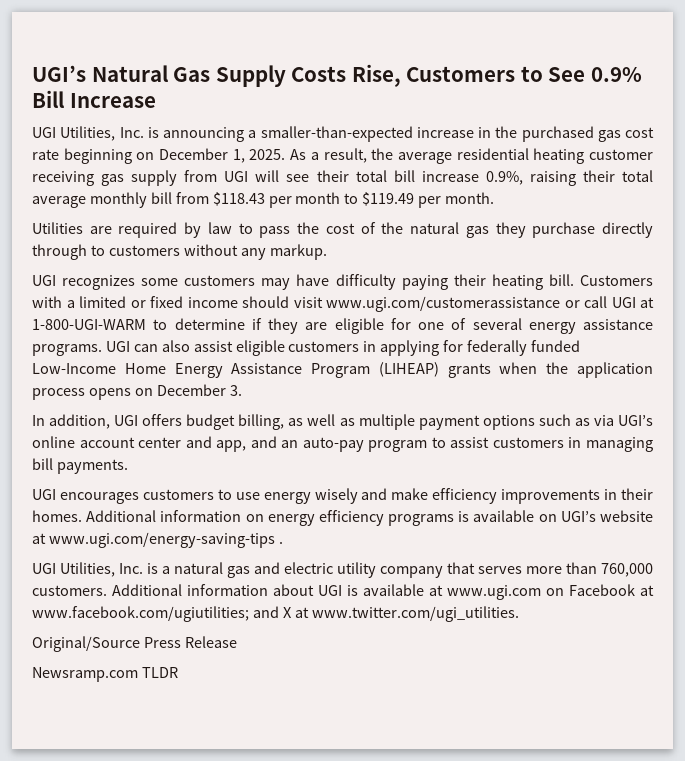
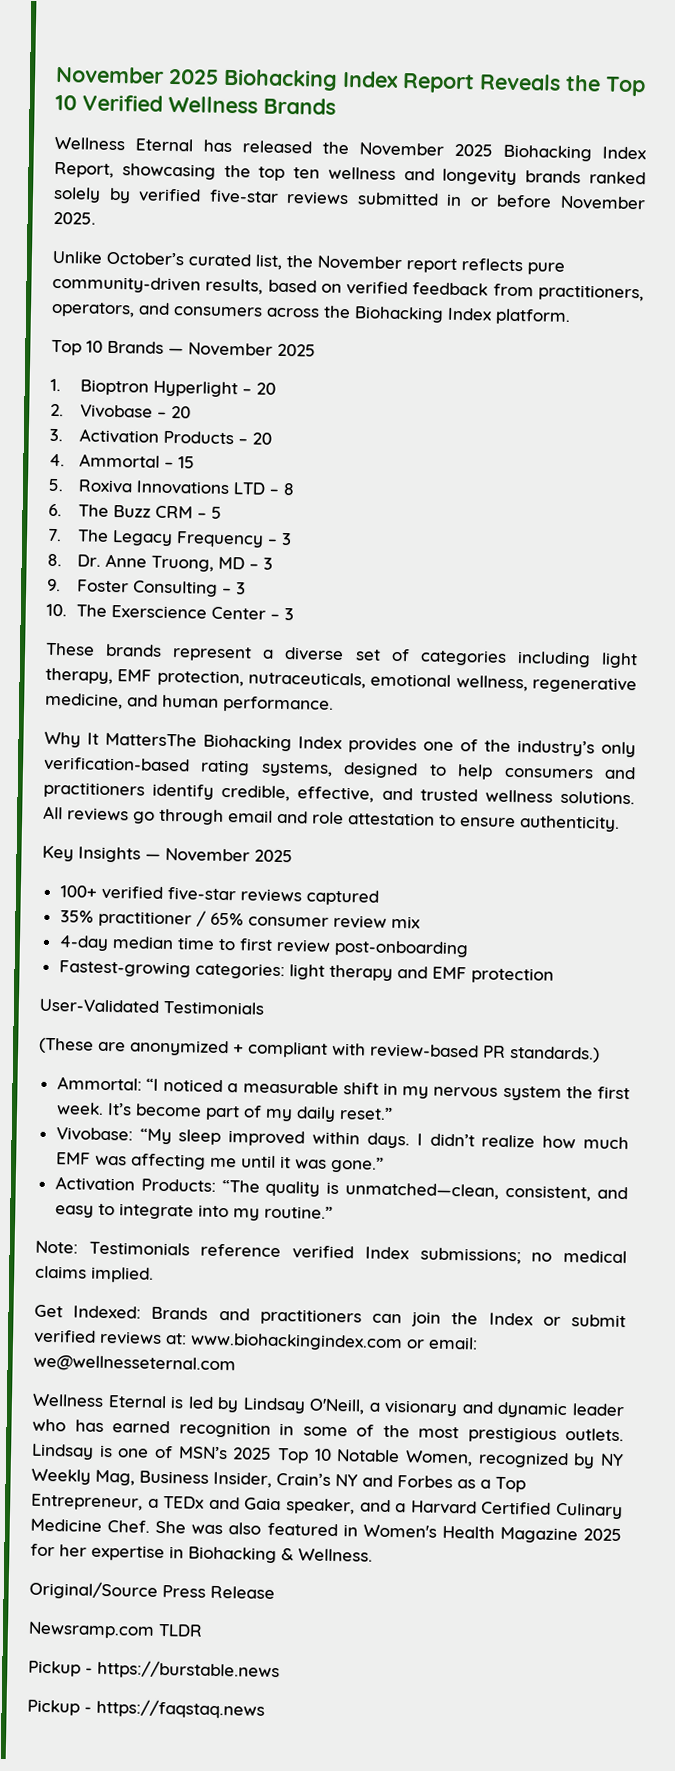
[32,64,642,87] [32,90,156,108] [32,126,654,142] [32,148,653,164] [32,170,653,186] [32,192,495,208] [32,222,654,238] [32,244,327,260] [32,274,653,290] [32,296,654,312] [32,318,653,334] [32,340,581,356] [32,362,653,378] [32,384,242,400] [32,414,654,430] [32,436,654,452] [32,458,128,474] [32,488,653,504] [32,510,653,526] [32,532,283,548] [32,562,653,578] [32,584,654,600] [32,606,519,622] UGI’s Natural Gas Supply Costs Rise, Customers to See 0.9% Bill Increase // UGI Utilities, Inc. is announcing a smaller-than-expected increase in the purchased gas cost rate beginning on December 1, 2025. As a result, the average residential heating customer receiving gas supply from UGI will see their total bill increase 0.9%, raising their total average monthly bill from $118.43 per month to $119.49 per month. // Utilities are required by law to pass the cost of the natural gas they purchase directly through to customers without any markup. // UGI recognizes some customers may have difficulty paying their heating bill. Customers with a limited or fixed income should visit www.ugi.com/customerassistance or call UGI at 1-800-UGI-WARM to determine if they are eligible for one of several energy assistance programs. UGI can also assist eligible customers in applying for federally funded Low-Income Home Energy Assistance Program (LIHEAP) grants when the application process opens on December 3. // In addition, UGI offers budget billing, as well as multiple payment options such as via UGI’s online account center and app, and an auto-pay program to assist customers in managing bill payments. // UGI encourages customers to use energy wisely and make efficiency improvements in their homes. Additional information on energy efficiency programs is available on UGI’s website at www.ugi.com/energy-saving-tips . // UGI Utilities, Inc. is a natural gas and electric utility company that serves more than 760,000 customers. Additional information about UGI is available at www.ugi.com on Facebook at www.facebook.com/ugiutilities; and X at www.twitter.com/ugi_utilities. -> [55,65,646,97] [55,94,336,115] [54,136,646,162] [54,161,646,186] [53,186,646,211] [53,211,96,225] [52,250,565,275] [52,275,644,302] [51,301,571,325] [51,339,316,357] [50,378,276,398] [50,403,191,419] [49,428,272,445] [49,453,195,469] [48,478,295,496] [48,503,222,519] [47,528,292,548] [47,553,273,572] [47,578,246,597] [46,603,294,621] [45,642,638,669] [45,667,637,694] [45,692,334,713] [44,731,636,758] [43,756,637,780] [43,781,636,805] [43,805,620,832] [42,845,293,863] [59,885,379,906] [59,910,420,929] [58,935,469,958] [58,960,554,984] [39,998,264,1015] [39,1037,600,1063] [56,1076,630,1101] [55,1102,393,1122] [55,1127,629,1150] [55,1152,384,1173] [54,1176,628,1202] [54,1203,333,1221] [35,1240,627,1265] [35,1265,154,1283] [34,1304,626,1328] [33,1329,478,1352] [33,1354,236,1374] [32,1393,624,1419] [32,1418,624,1443] [31,1443,624,1469] [31,1468,526,1493] [31,1493,624,1520] [30,1518,623,1544] [30,1543,373,1564] November 2025 Biohacking Index Report Reveals the Top 10 Verified Wellness Brands // Wellness Eternal has released the November 2025 Biohacking Index Report, showcasing the top ten wellness and longevity brands ranked solely by verified five-star reviews submitted in or before November 2025. // Unlike October’s curated list, the November report reflects pure community-driven results, based on verified feedback from practitioners, operators, and consumers across the Biohacking Index platform. // Top 10 Brands — November 2025 // 1. Bioptron Hyperlight – 20 // 2. Vivobase – 20 // 3. Activation Products – 20 // 4. Ammortal – 15 // 5. Roxiva Innovations LTD – 8 // 6. The Buzz CRM – 5 // 7. The Legacy Frequency – 3 // 8. Dr. Anne Truong, MD – 3 // 9. Foster Consulting – 3 // 10. The Exerscience Center – 3 // These brands represent a diverse set of categories including light therapy, EMF protection, nutraceuticals, emotional wellness, regenerative medicine, and human performance. // Why It MattersThe Biohacking Index provides one of the industry’s only verification-based rating systems, designed to help consumers and practitioners identify credible, effective, and trusted wellness solutions. All reviews go through email and role attestation to ensure authenticity. // Key Insights — November 2025 // 100+ verified five-star reviews captured // 35% practitioner / 65% consumer review mix // 4-day median time to first review post-onboarding // Fastest-growing categories: light therapy and EMF protection // User-Validated Testimonials // (These are anonymized + compliant with review-based PR standards.) // Ammortal: “I noticed a measurable shift in my nervous system the first week. It’s become part of my daily reset.” // Vivobase: “My sleep improved within days. I didn’t realize how much EMF was affecting me until it was gone.” // Activation Products: “The quality is unmatched—clean, consistent, and easy to integrate into my routine.” // Note: Testimonials reference verified Index submissions; no medical claims implied. // Get Indexed: Brands and practitioners can join the Index or submit verified reviews at: www.biohackingindex.com or email: we@wellnesseternal.com // Wellness Eternal is led by Lindsay O'Neill, a visionary and dynamic leader who has earned recognition in some of the most prestigious outlets. Lindsay is one of MSN’s 2025 Top 10 Notable Women, recognized by NY Weekly Mag, Business Insider, Crain’s NY and Forbes as a Top Entrepreneur, a TEDx and Gaia speaker, and a Harvard Certified Culinary Medicine Chef. She was also featured in Women's Health Magazine 2025 for her expertise in Biohacking & Wellness.
(178, 672) none -> [28,1659,280,1681] [27,1698,265,1719] // Pickup - https://burstable.news // Pickup - https://faqstaq.news

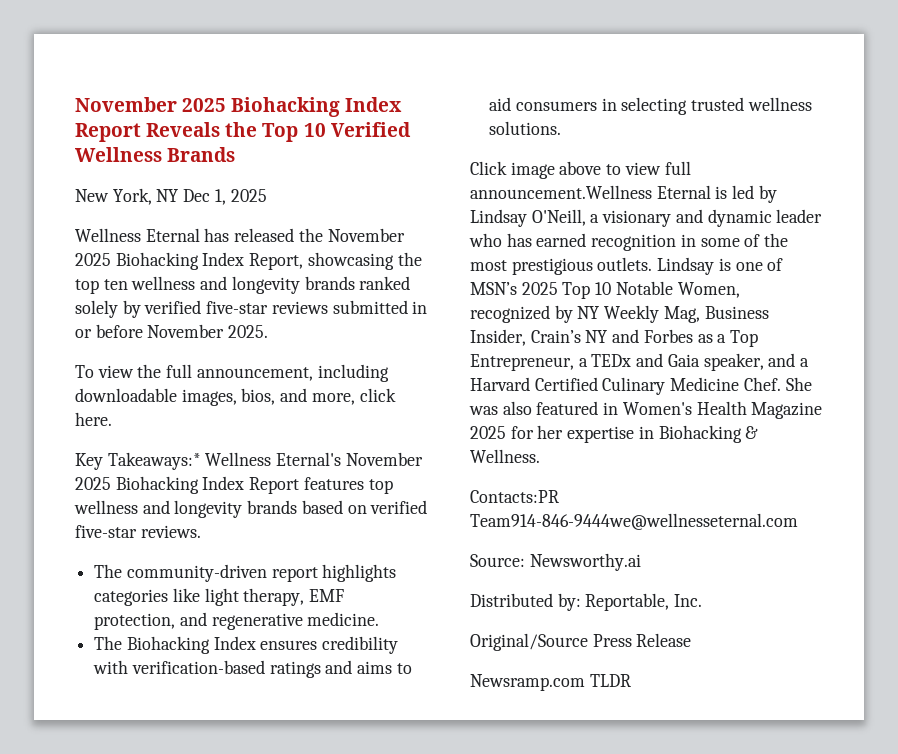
(336, 106) none -> [75,188,267,205] // New York, NY Dec 1, 2025
[52,250,565,275] [52,275,644,302] [51,301,571,325] [51,339,316,357] [50,378,276,398] [50,403,191,419] [49,428,272,445] [49,453,195,469] [48,478,295,496] [48,503,222,519] [47,528,292,548] [47,553,273,572] [47,578,246,597] [46,603,294,621] [45,642,638,669] [45,667,637,694] [45,692,334,713] [44,731,636,758] [43,756,637,780] [43,781,636,805] [43,805,620,832] [42,845,293,863] [59,885,379,906] [59,910,420,929] [58,935,469,958] [58,960,554,984] [39,998,264,1015] [39,1037,600,1063] [56,1076,630,1101] [55,1102,393,1122] [55,1127,629,1150] [55,1152,384,1173] [54,1176,628,1202] [54,1203,333,1221] [35,1240,627,1265] [35,1265,154,1283] [34,1304,626,1328] [33,1329,478,1352] [33,1354,236,1374] [32,1393,104,1407] Unlike October’s curated list, the November report reflects pure community-driven results, based on verified feedback from practitioners, operators, and consumers across the Biohacking Index platform. // Top 10 Brands — November 2025 // 1. Bioptron Hyperlight – 20 // 2. Vivobase – 20 // 3. Activation Products – 20 // 4. Ammortal – 15 // 5. Roxiva Innovations LTD – 8 // 6. The Buzz CRM – 5 // 7. The Legacy Frequency – 3 // 8. Dr. Anne Truong, MD – 3 // 9. Foster Consulting – 3 // 10. The Exerscience Center – 3 // These brands represent a diverse set of categories including light therapy, EMF protection, nutraceuticals, emotional wellness, regenerative medicine, and human performance. // Why It MattersThe Biohacking Index provides one of the industry’s only verification-based rating systems, designed to help consumers and practitioners identify credible, effective, and trusted wellness solutions. All reviews go through email and role attestation to ensure authenticity. // Key Insights — November 2025 // 100+ verified five-star reviews captured // 35% practitioner / 65% consumer review mix // 4-day median time to first review post-onboarding // Fastest-growing categories: light therapy and EMF protection // User-Validated Testimonials // (These are anonymized + compliant with review-based PR standards.) // Ammortal: “I noticed a measurable shift in my nervous system the first week. It’s become part of my daily reset.” // Vivobase: “My sleep improved within days. I didn’t realize how much EMF was affecting me until it was gone.” // Activation Products: “The quality is unmatched—clean, consistent, and easy to integrate into my routine.” // Note: Testimonials reference verified Index submissions; no medical claims implied. // Get Indexed: Brands and practitioners can join the Index or submit verified reviews at: www.biohackingindex.com or email: we@wellnesseternal.com // Wellness -> [75,364,389,382] [75,388,396,406] [75,412,112,426] [75,452,423,470] [75,476,393,494] [74,500,428,518] [75,525,201,538] [94,564,397,582] [94,588,345,606] [94,612,380,630] [94,636,399,654] [93,660,412,678] [489,97,812,115] [489,121,562,135] [470,161,691,179] [470,185,652,199] To view the full announcement, including downloadable images, bios, and more, click here. // Key Takeaways:* Wellness Eternal's November 2025 Biohacking Index Report features top wellness and longevity brands based on verified five-star reviews. // The community-driven report highlights categories like light therapy, EMF protection, and regenerative medicine. // The Biohacking Index ensures credibility with verification-based ratings and aims to aid consumers in selecting trusted wellness solutions. // Click image above to view full announcement.Wellness
(373, 1555) none -> [470,490,559,503] [470,513,798,530] [470,553,641,571] [470,593,703,611] // Contacts:PR Team914-846-9444we@wellnesseternal.com // Source: Newsworthy.ai // Distributed by: Reportable, Inc.
[28,1659,280,1681] [27,1698,265,1719] // Pickup - https://burstable.news // Pickup - https://faqstaq.news -> (631, 680) none

